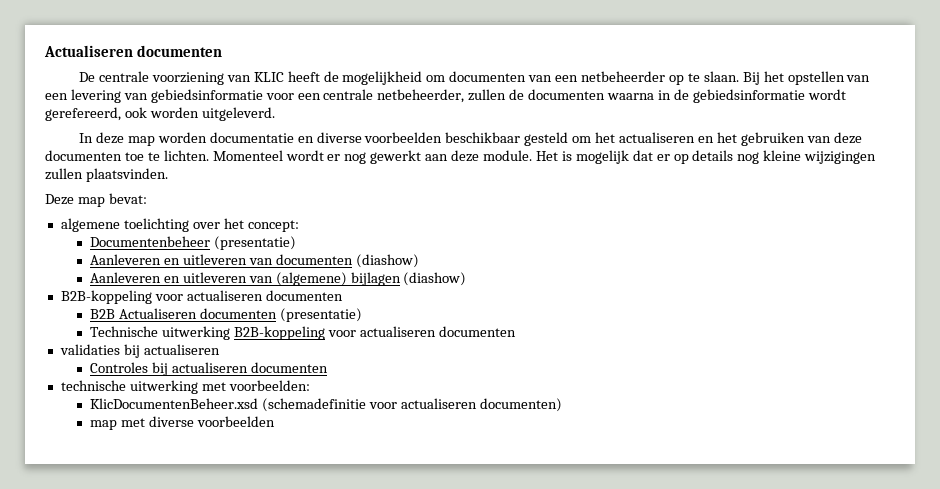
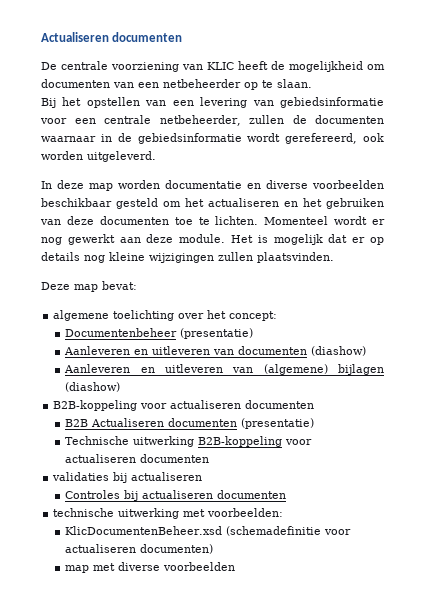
(739, 76) none -> (312, 83) //
[607,93,655,100] waarna -> [41,136,96,142] waarnaar

